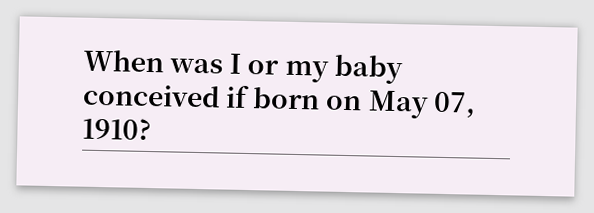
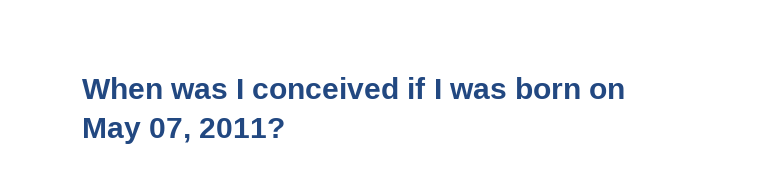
[247,53,404,85] [82,82,250,109] or my baby conceived if -> [252,77,507,99] conceived if I was
[82,117,152,141] 1910? -> [199,118,286,138] 2011?

